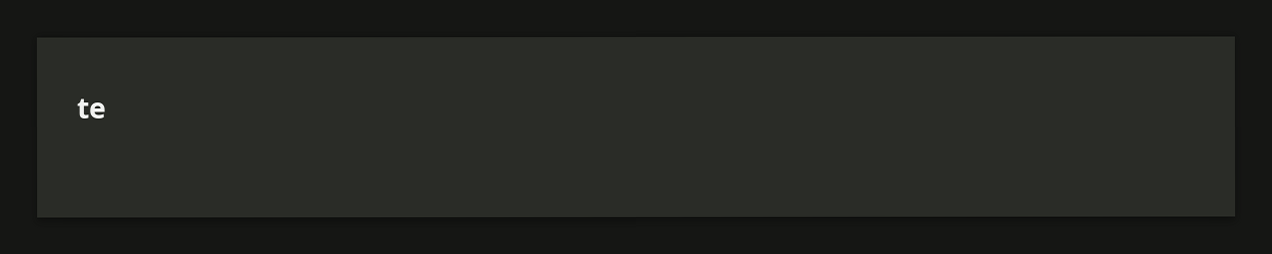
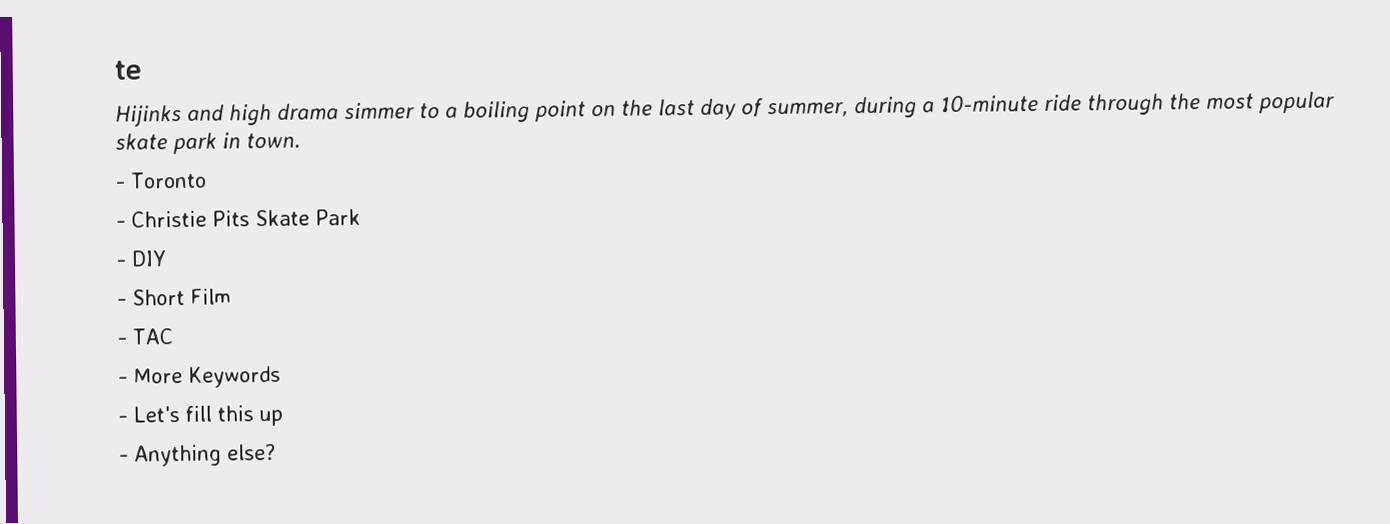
(106, 108) none -> [115,91,1335,127] [115,132,301,155] [116,171,207,189] [116,208,361,228] [116,250,167,267] [117,288,231,306] [117,328,173,345] [118,365,281,388] [118,405,283,427] [119,443,276,467] // Hijinks and high drama simmer to a boiling point on the last day of summer, during a 10-minute ride through the most popular skate park in town. // - Toronto // - Christie Pits Skate Park // - DIY // - Short Film // - TAC // - More Keywords // - Let's fill this up // - Anything else?

